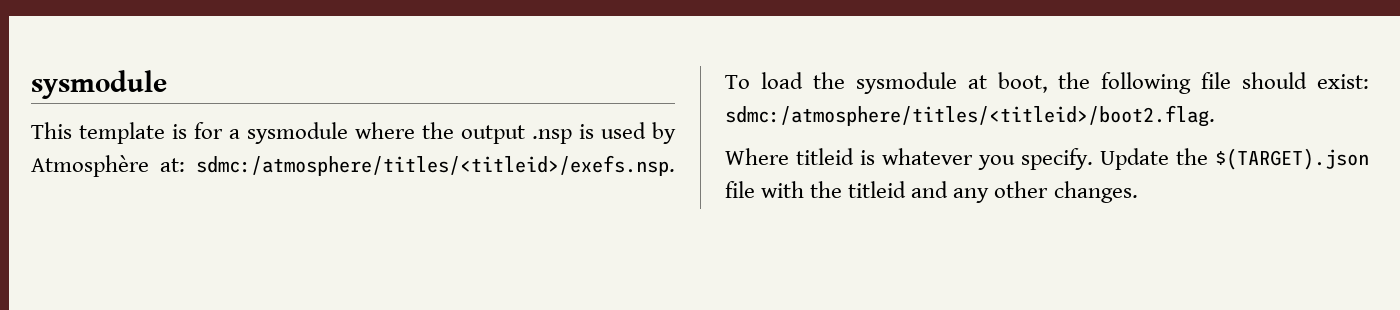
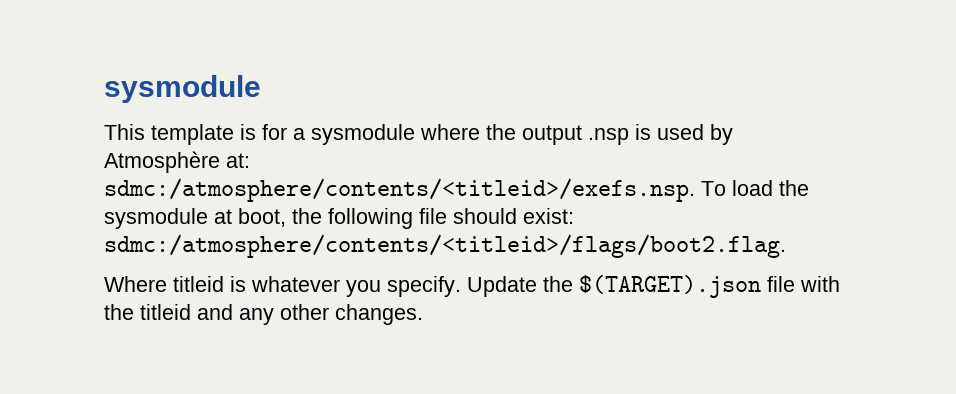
[196,155,675,176] sdmc:/atmosphere/titles/<titleid>/exefs.nsp. -> [104,178,695,202] sdmc:/atmosphere/contents/<titleid>/exefs.nsp.
[725,105,1215,127] sdmc:/atmosphere/titles/<titleid>/boot2.flag. -> [104,234,786,258] sdmc:/atmosphere/contents/<titleid>/flags/boot2.flag.

